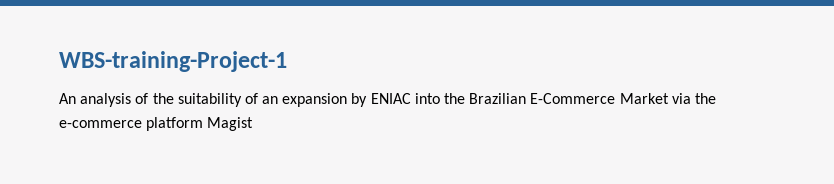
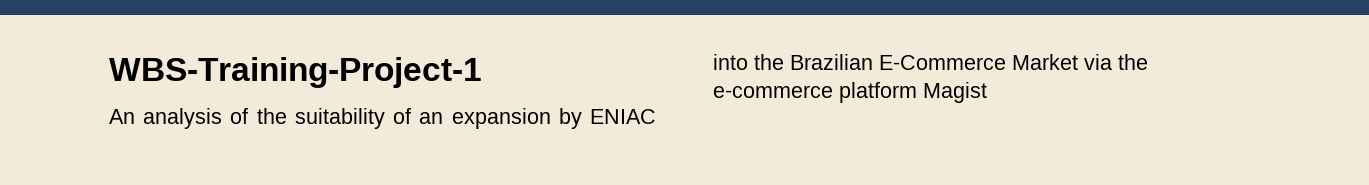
[59,51,287,72] WBS-training-Project-1 -> [109,57,482,88] WBS-Training-Project-1

